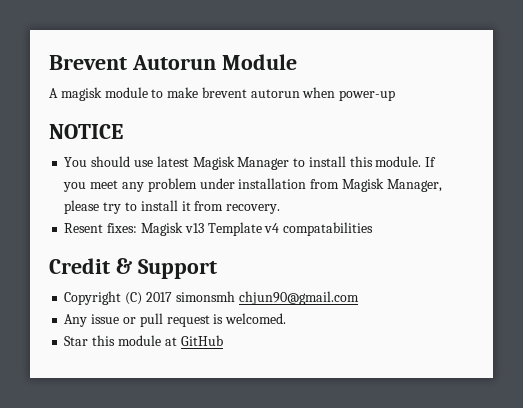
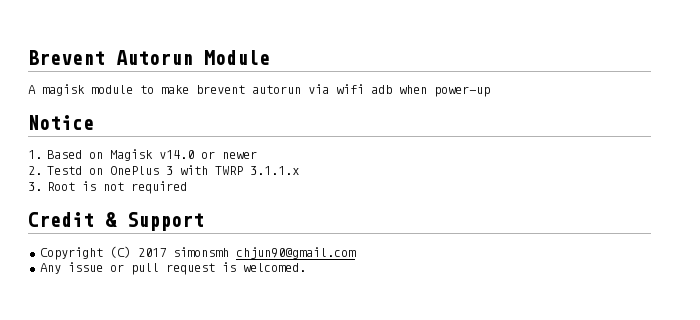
(300, 93) none -> [308,84,392,94] via wifi adb
[49,124,123,139] [64,156,437,170] [63,178,442,192] [64,200,281,214] [64,222,374,236] NOTICE // You should use latest Magisk Manager to install this module. If you meet any problem under installation from Magisk Manager, please try to install it from recovery. // Resent fixes: Magisk v13 Template v4 compatabilities -> [28,115,94,130] [28,149,258,161] [28,165,300,175] [28,181,188,194] Notice // 1. Based on Magisk v14.0 or newer // 2. Testd on OnePlus 3 with TWRP 3.1.1.x // 3. Root is not required
[64,335,223,346] // Star this module at GitHub -> (306, 267) none

